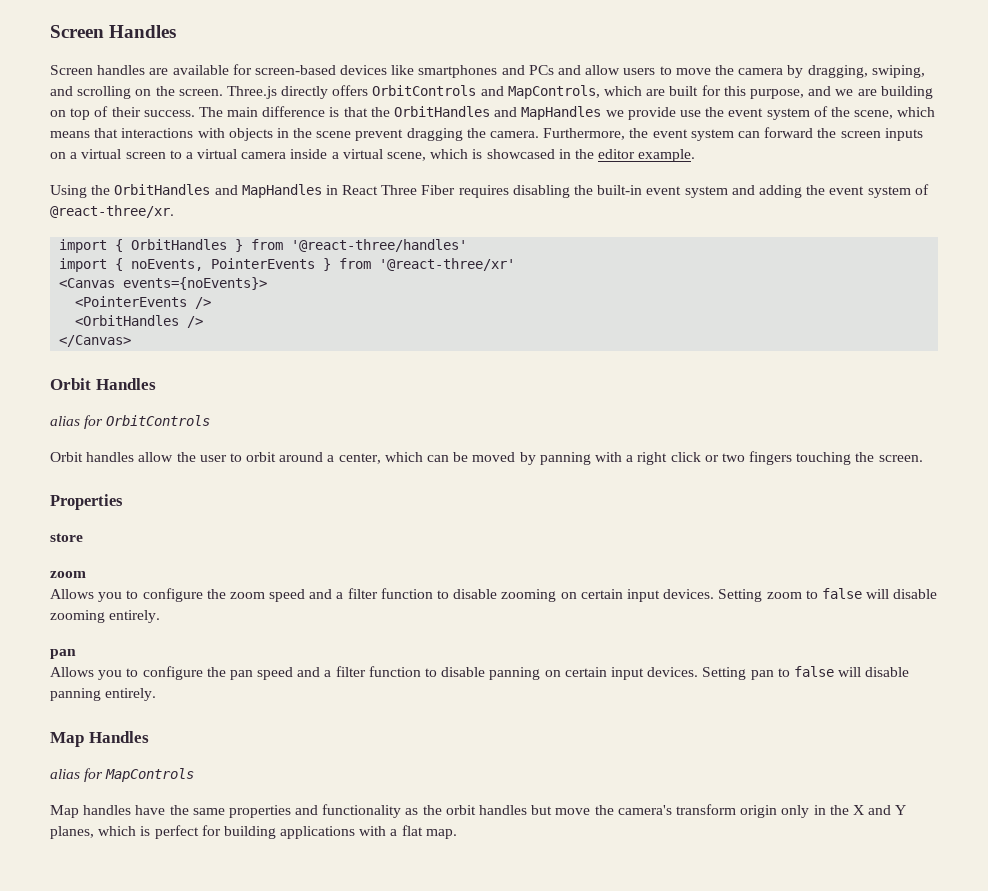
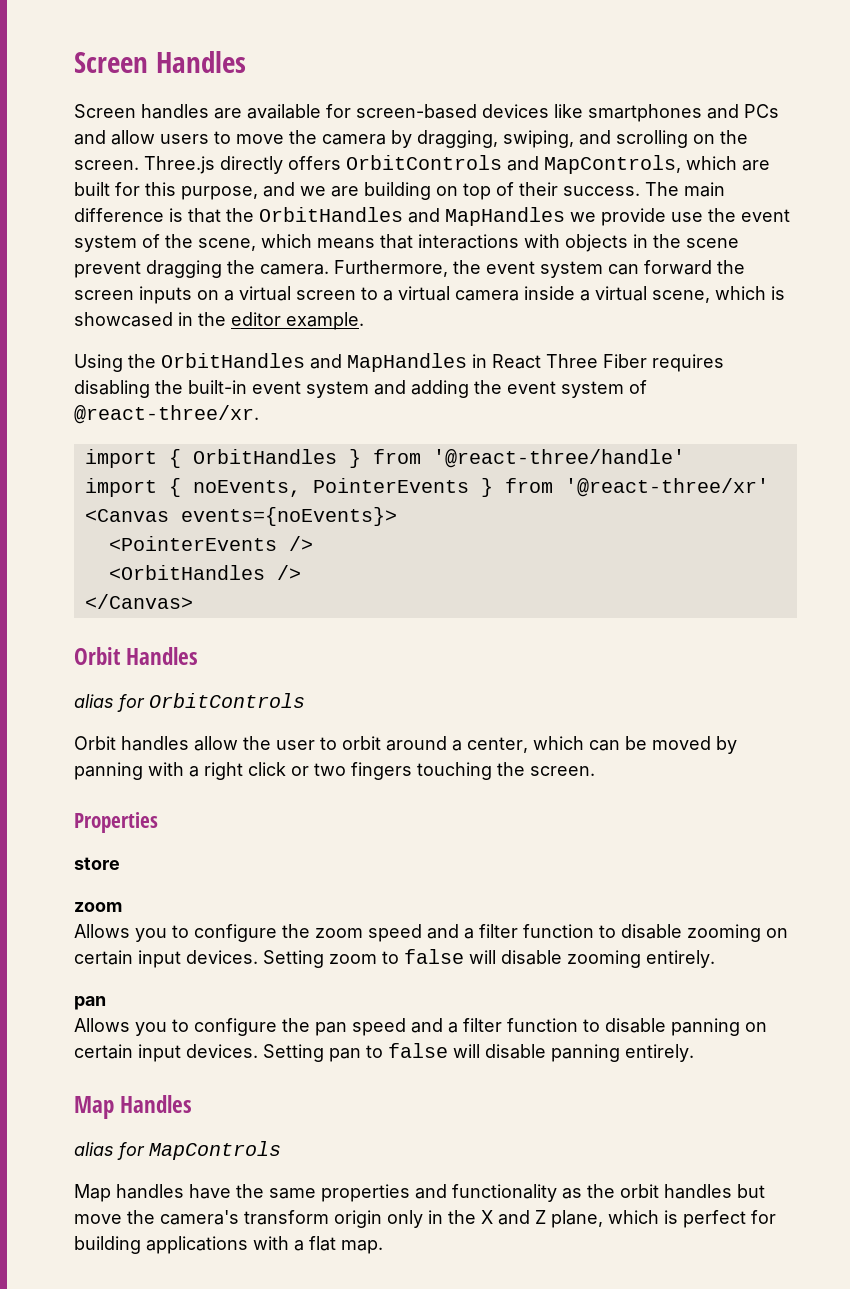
[291,239,468,252] '@react-three/handles' -> [432,449,685,468] '@react-three/handle'
[895,805,907,815] [50,826,94,839] Y planes, -> [535,1210,603,1228] Z plane,

